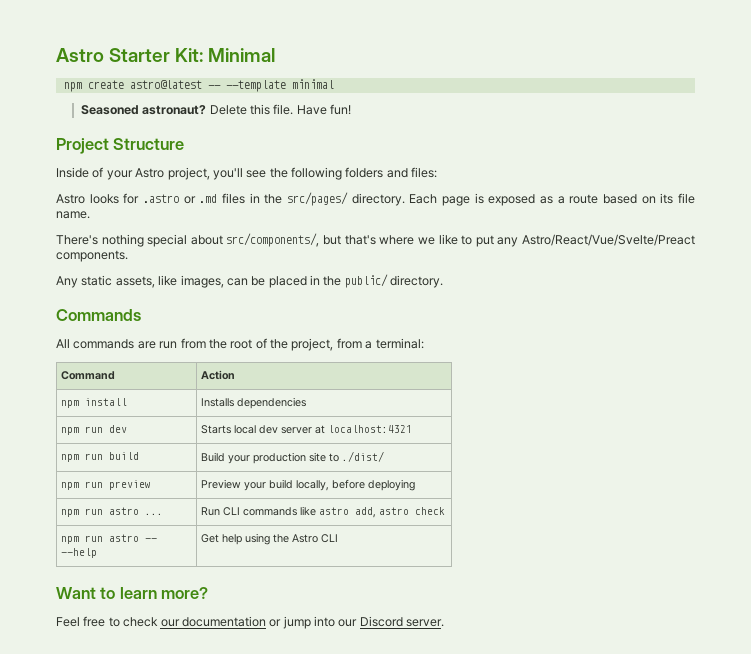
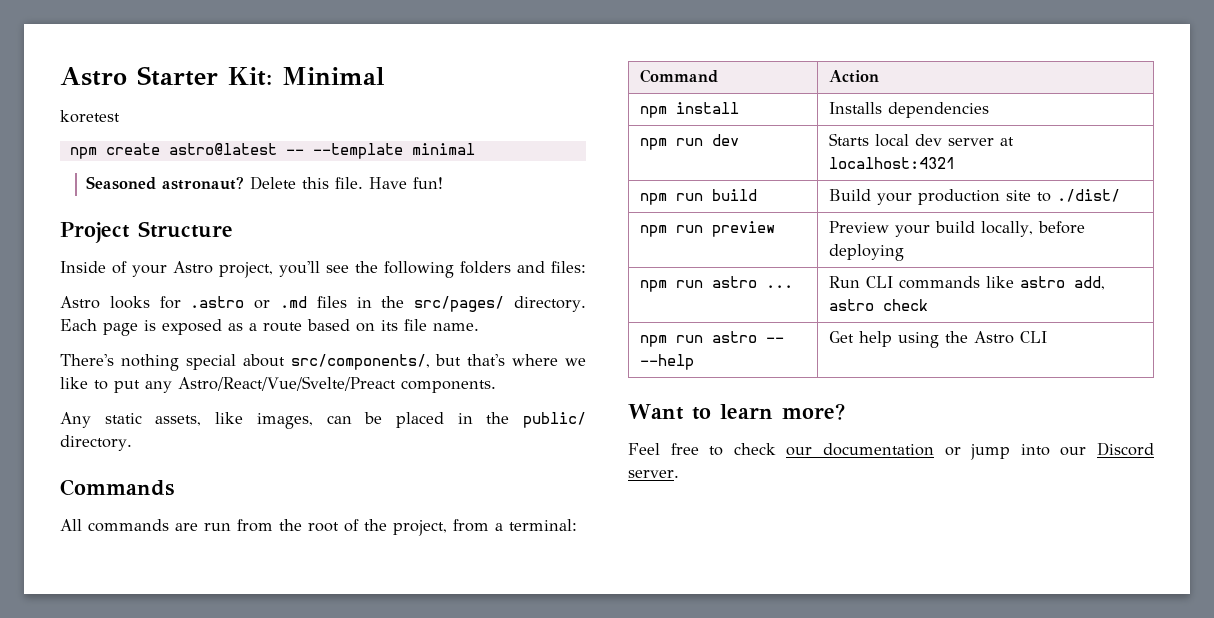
(276, 55) none -> [60,110,120,123] // koretest

